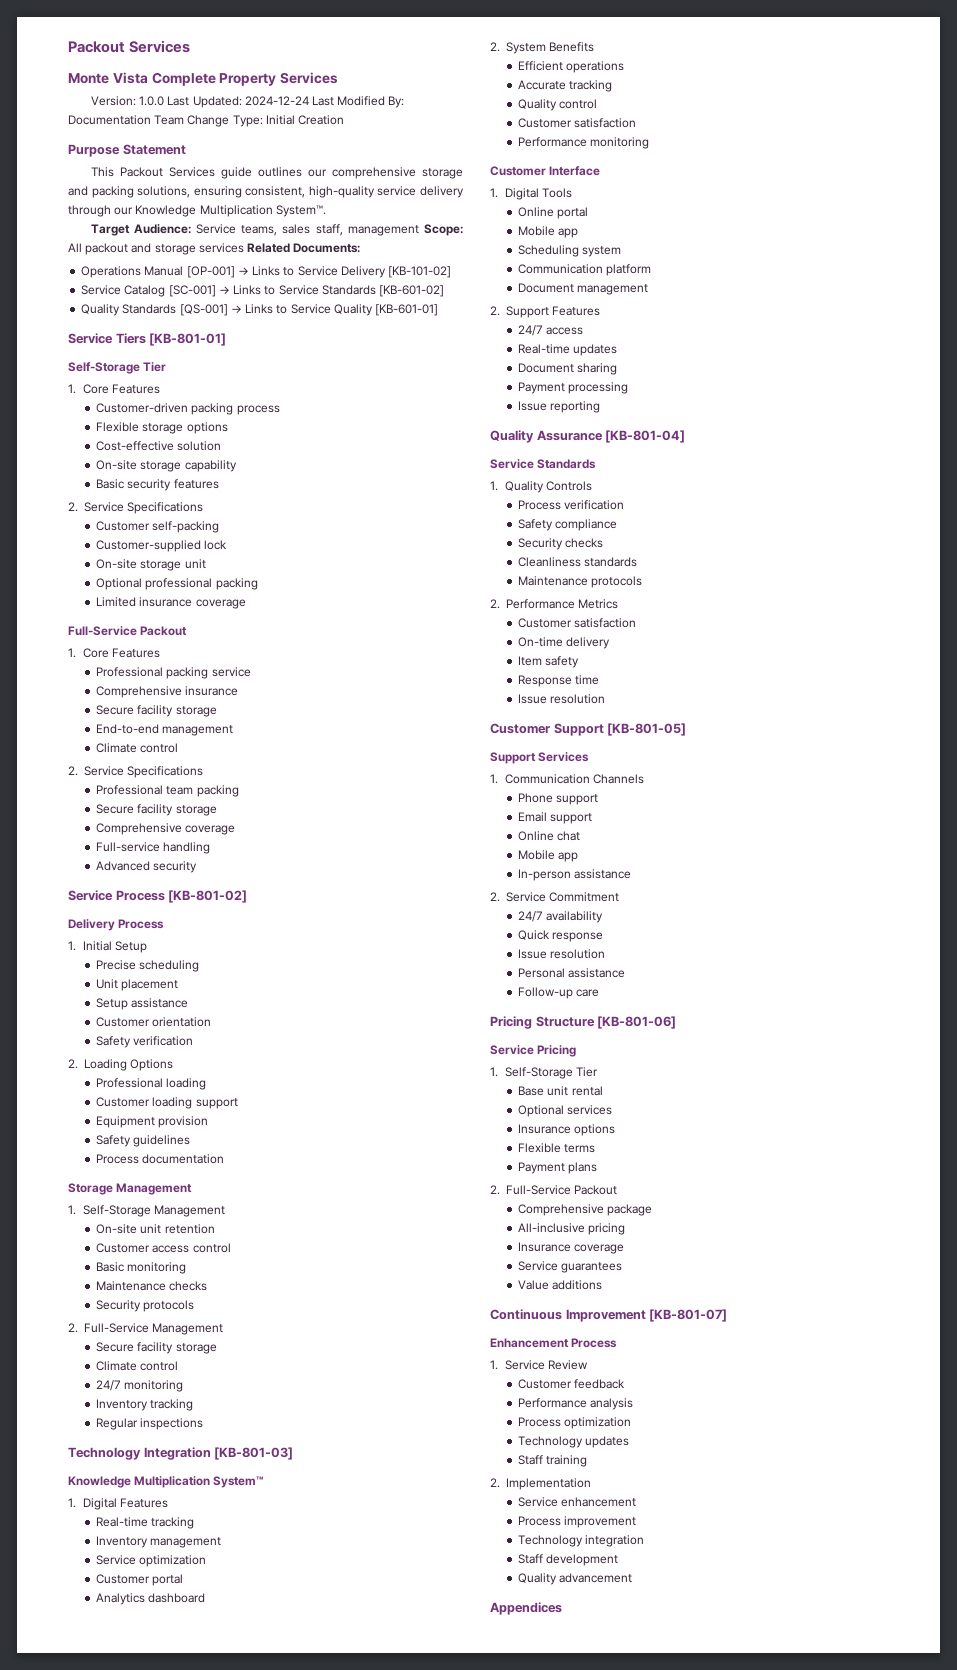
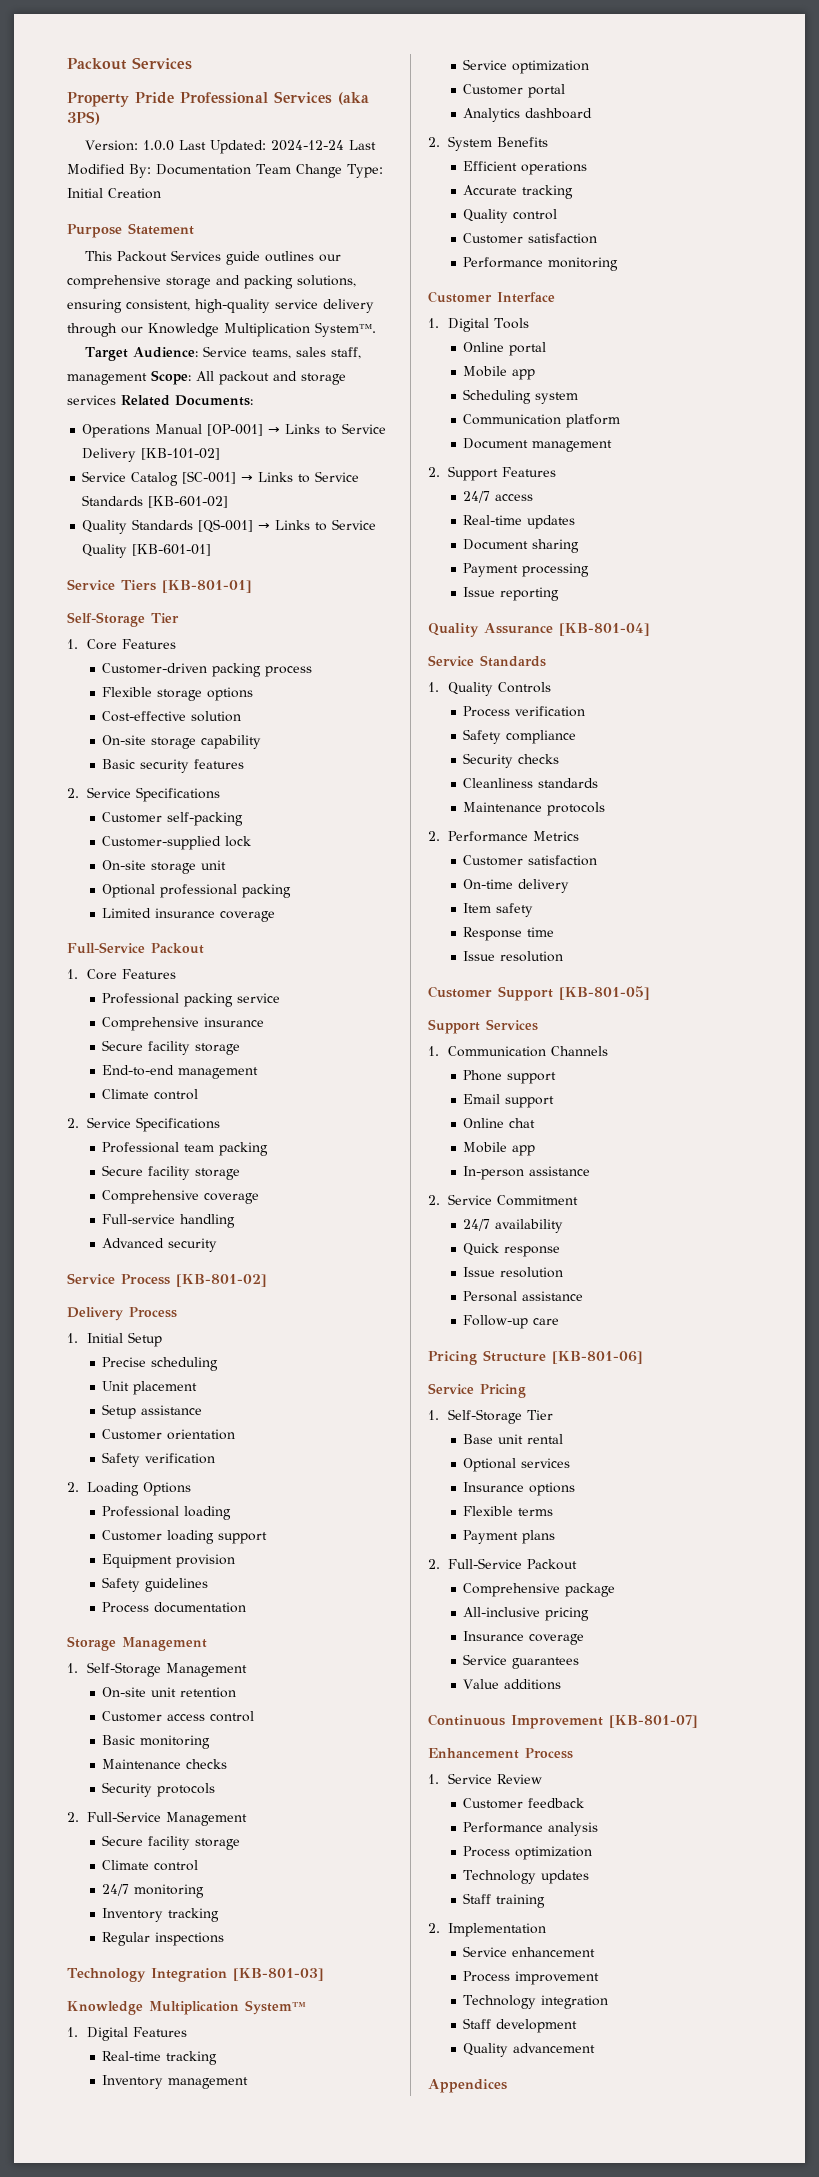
[68,72,339,86] Monte Vista Complete Property Services -> [67,91,369,107] [67,111,100,125] Property Pride Professional Services (aka 3PS)

